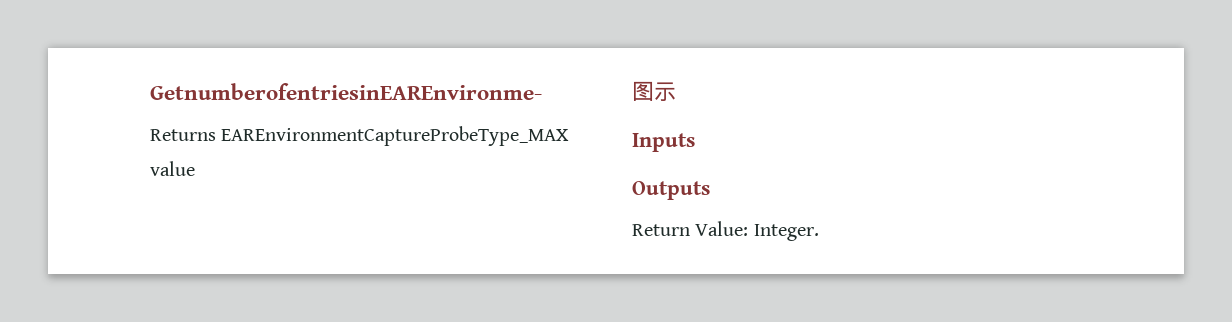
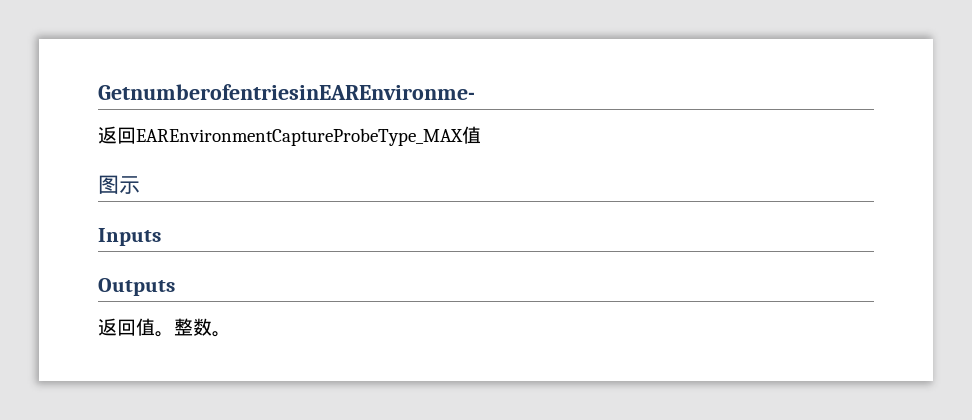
[150,126,570,146] [150,161,195,176] Returns EAREnvironmentCaptureProbeType_MAX value -> [98,126,481,146] 返回EAREnvironmentCaptureProbeType_MAX值
[632,221,819,241] Return Value: Integer. -> [98,318,231,337] 返回值。整数。

